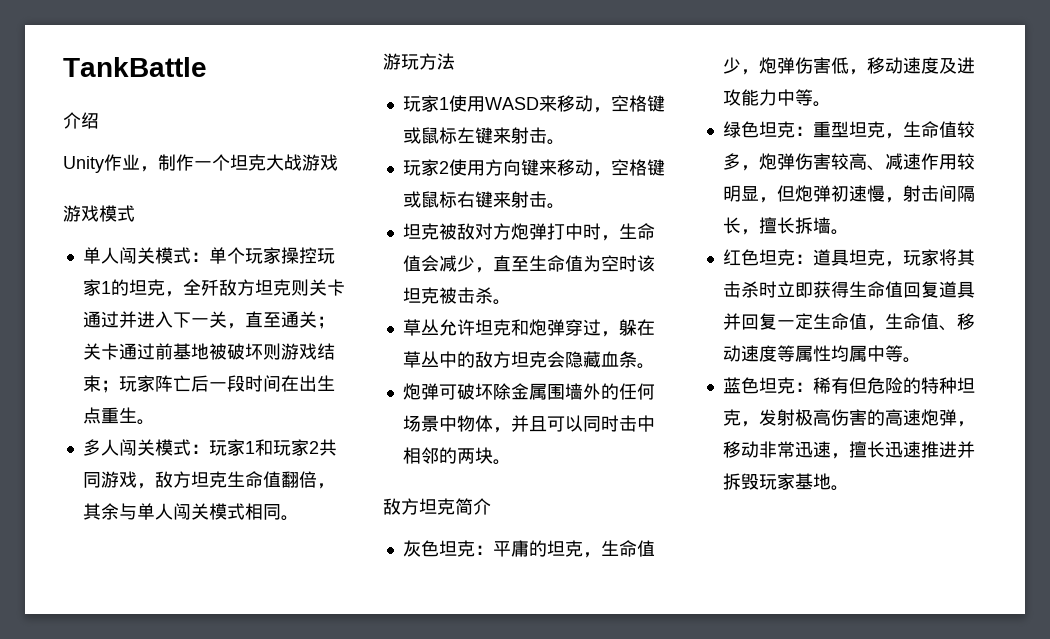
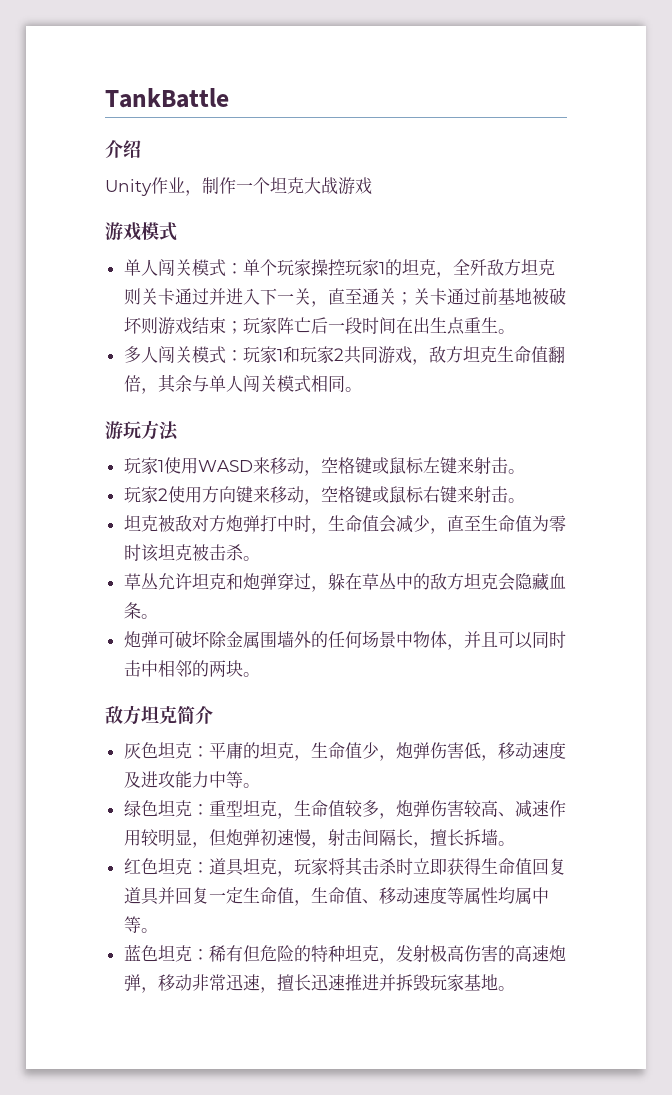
[600,255,619,272] 空 -> [548,515,566,532] 零

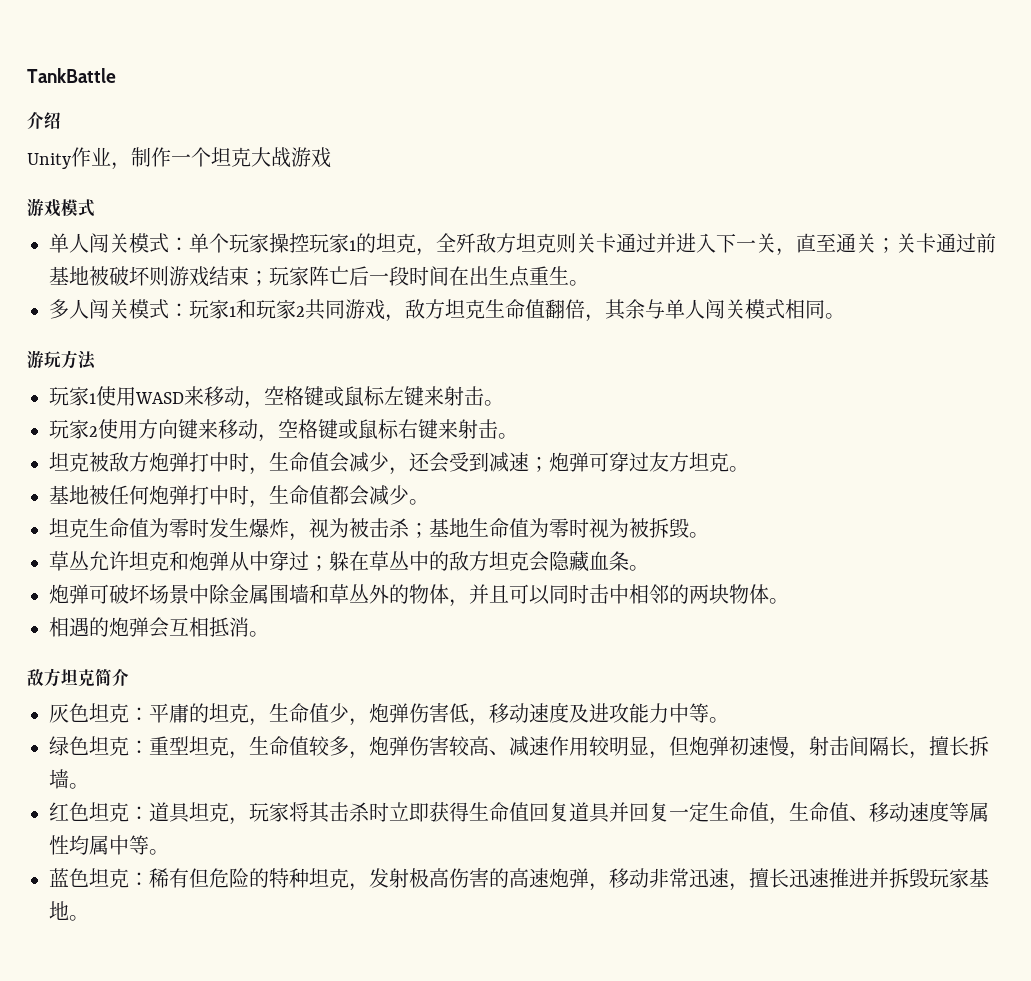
[191,515,209,532] 对 -> (129, 462) none
[446,515,566,532] [123,544,243,562] 直至生命值为零时该坦克被击杀 -> [409,452,749,473] [49,485,429,508] [49,518,689,541] 还会受到减速；炮弹可穿过友方坦克。 // 基地被任何炮弹打中时，生命值都会减少。 // 坦克生命值为零时发生爆炸，视为被击杀；基地生命值为零时视为被拆毁
[276,573,328,592] 穿过， -> [229,551,329,571] 从中穿过；
(210, 639) none -> [149,584,209,604] 场景中
[293,631,413,648] 外的任何场景中 -> [309,584,409,604] 和草丛外的
(243, 668) none -> [729,584,789,604] [49,617,249,638] 物体。 // 相遇的炮弹会互相抵消

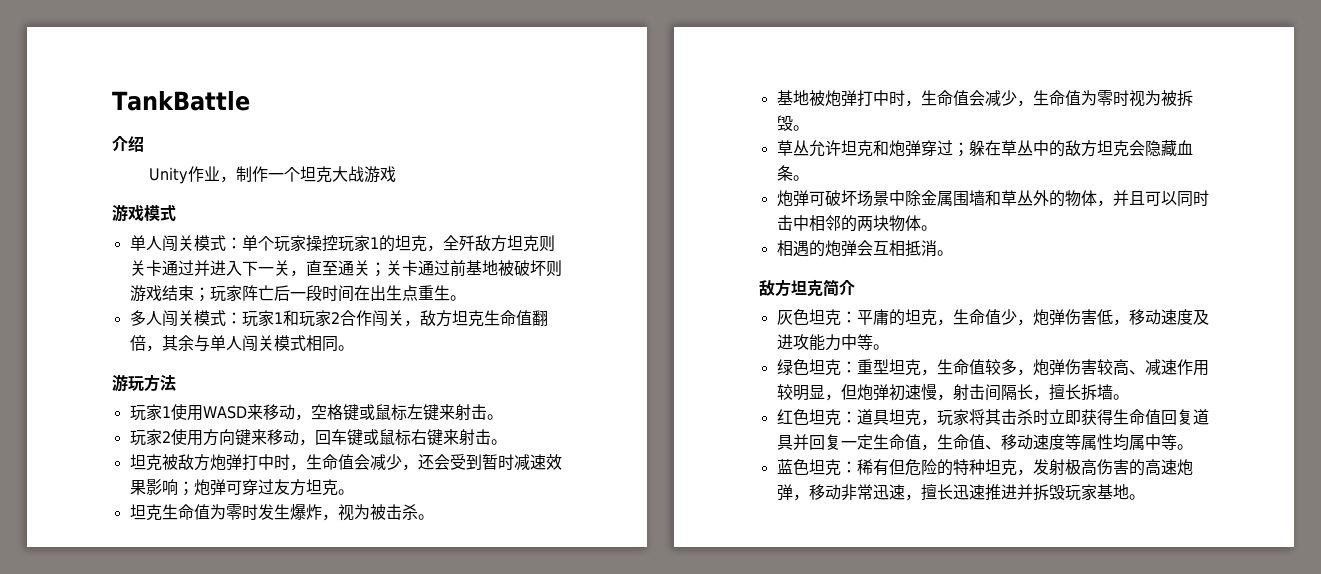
[305,299,385,320] 共同游戏 -> [339,310,404,327] 合作闯关
[278,419,318,439] 空格 -> [314,429,347,445] 回车
[489,452,529,472] 减速 -> [481,454,562,470] [129,479,178,496] 暂时减速效果影响
[49,485,429,508] // 基地被任何炮弹打中时，生命值都会减少。 -> (354, 492) none
[409,518,469,538] ；基地 -> [417,514,434,520] [776,90,1033,107] 。 // 基地被炮弹打中时，生命值会减少，
[229,551,269,571] 从中 -> (921, 148) none

